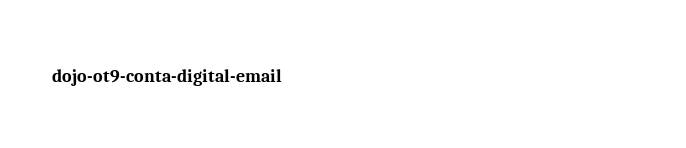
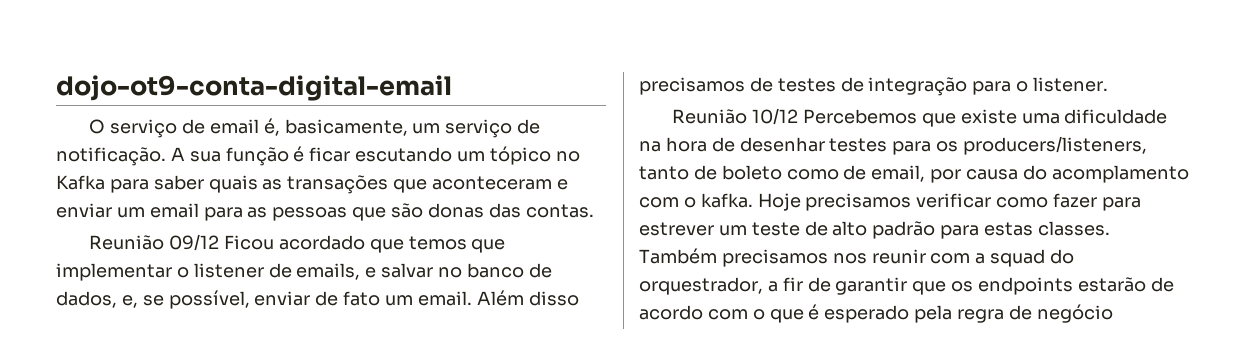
(282, 77) none -> [89,118,541,138] [56,146,580,166] [56,175,568,194] [56,203,594,221] [89,234,506,253] [56,263,552,281] [56,290,579,309] [639,77,1109,96] [672,108,1168,127] [639,136,1148,155] [639,165,1189,183] [639,193,1141,211] [639,221,1110,239] [639,248,1075,267] [639,277,1174,295] [639,304,1113,323] // O serviço de email é, basicamente, um serviço de notificação. A sua função é ficar escutando um tópico no Kafka para saber quais as transações que aconteceram e enviar um email para as pessoas que são donas das contas. // Reunião 09/12 Ficou acordado que temos que implementar o listener de emails, e salvar no banco de dados, e, se possível, enviar de fato um email. Além disso precisamos de testes de integração para o listener. // Reunião 10/12 Percebemos que existe uma dificuldade na hora de desenhar testes para os producers/listeners, tanto de boleto como de email, por causa do acomplamento com o kafka. Hoje precisamos verificar como fazer para estrever um teste de alto padrão para estas classes. Também precisamos nos reunir com a squad do orquestrador, a fir de garantir que os endpoints estarão de acordo com o que é esperado pela regra de negócio

